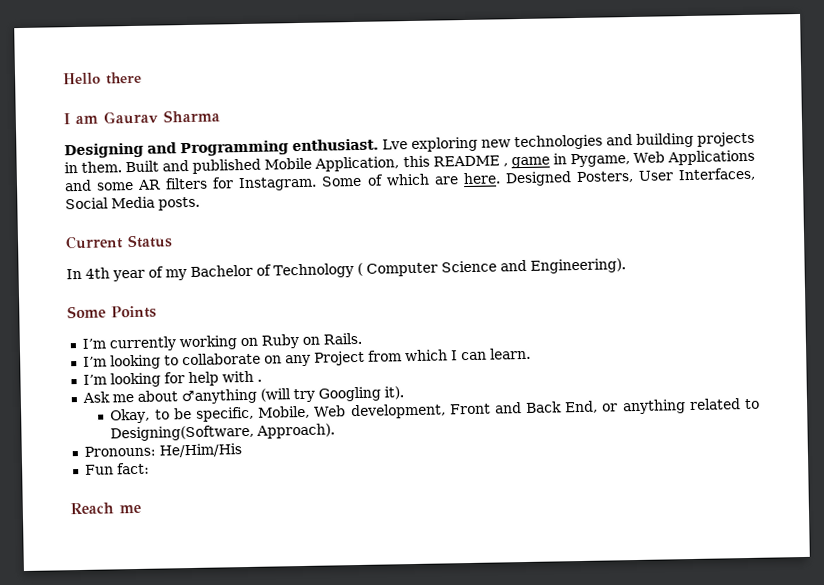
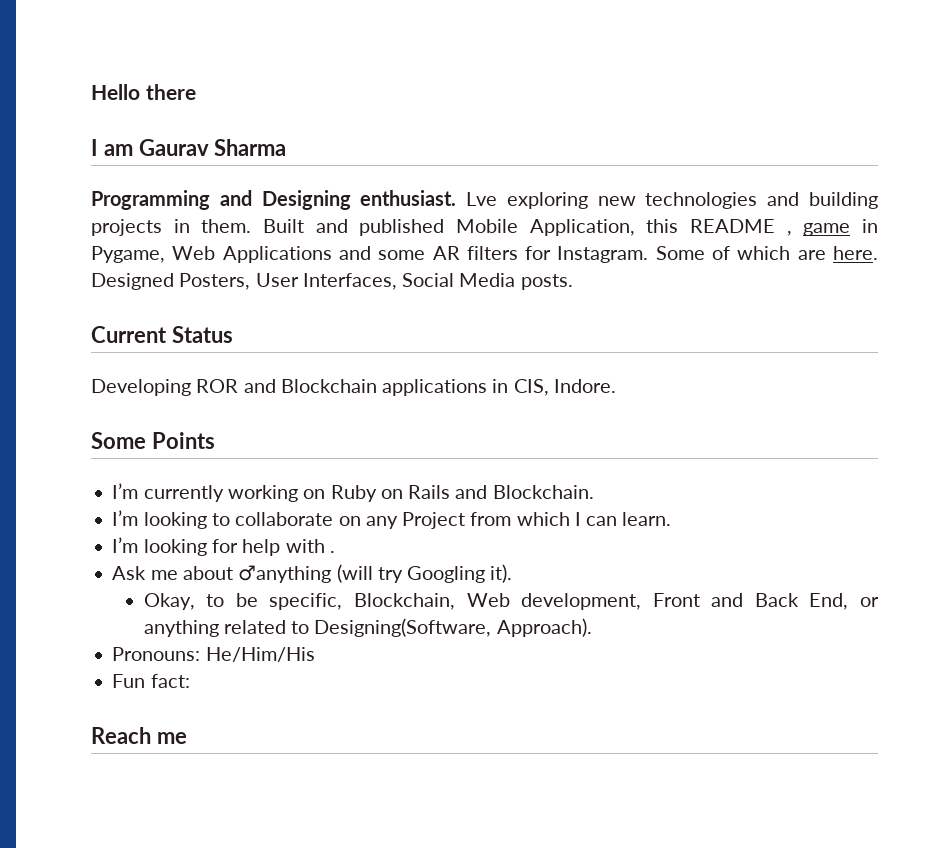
[64,140,289,159] Designing and Programming -> [91,190,351,210] Programming and Designing
[66,258,626,282] In 4th year of my Bachelor of Technology ( Computer Science and Engineering). -> [91,379,616,396] Developing ROR and Blockchain applications in CIS, Indore.
[322,332,362,345] Rails. -> [408,485,594,499] Rails and Blockchain.
[258,405,311,419] Mobile, -> [353,593,455,610] Blockchain,

